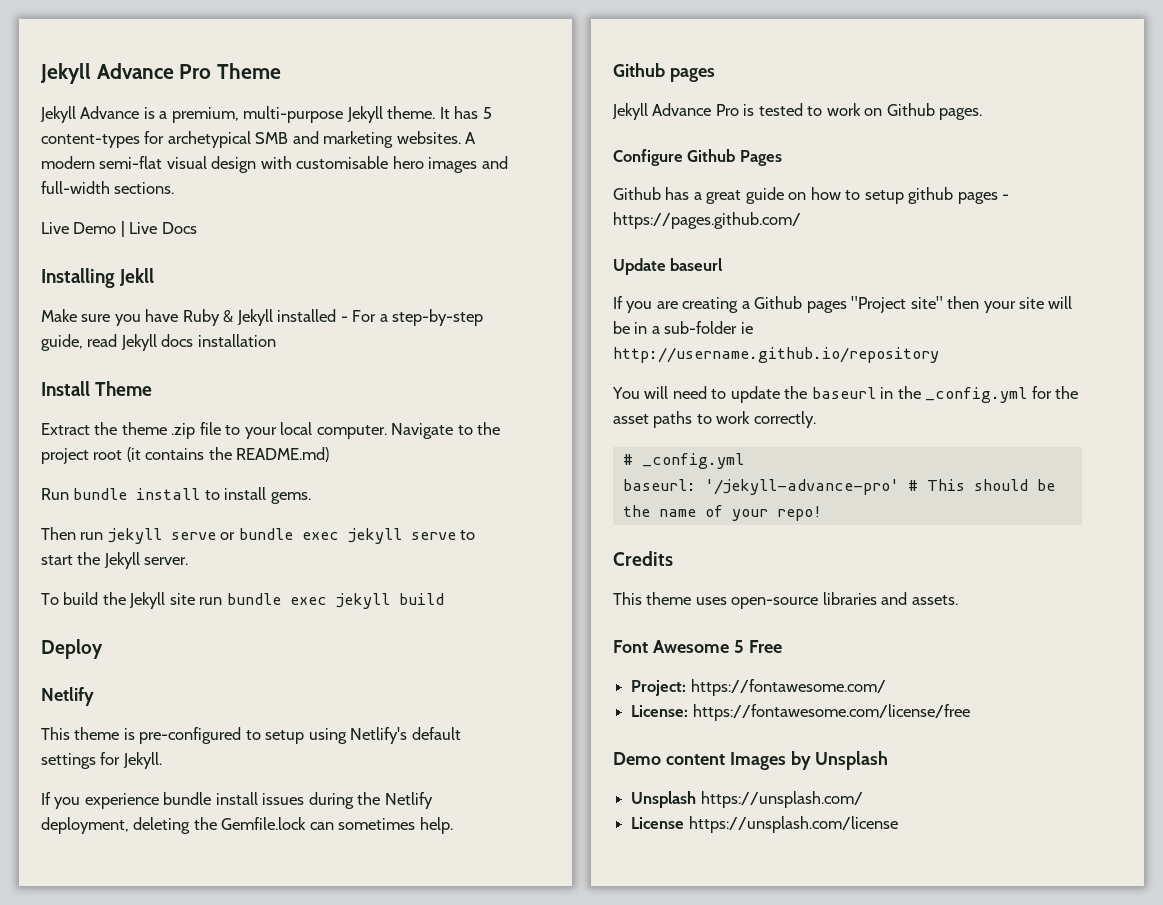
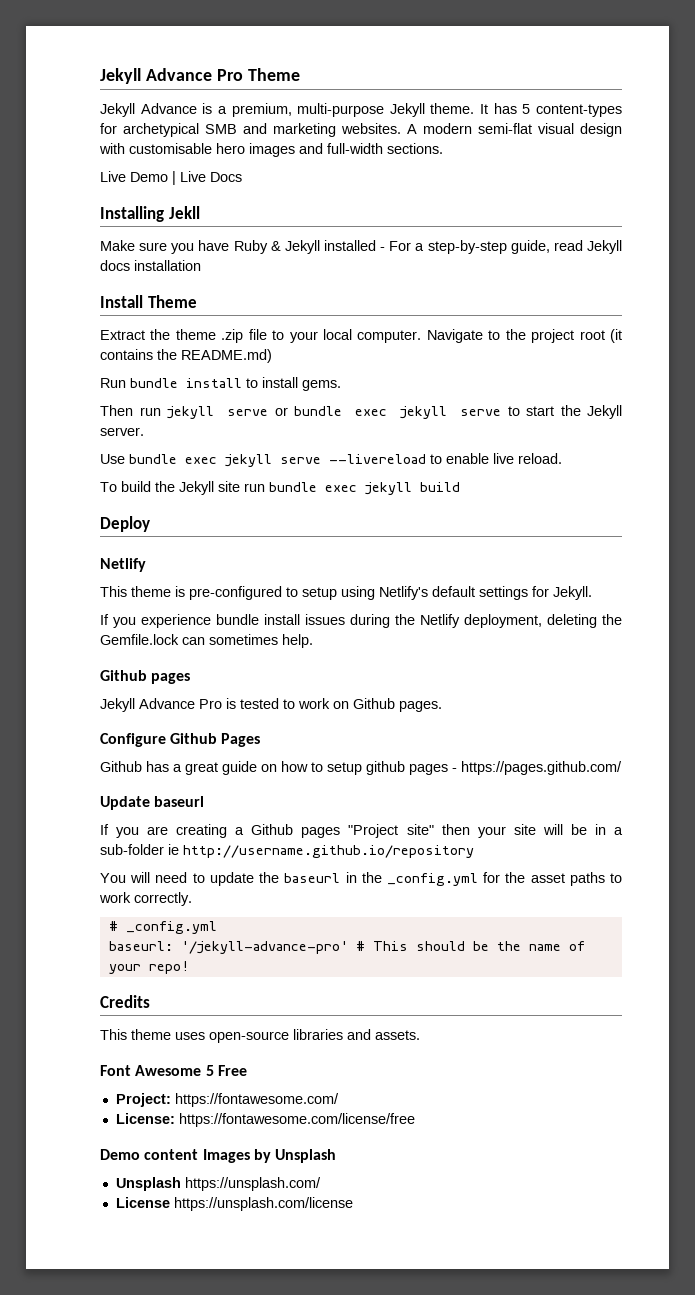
(189, 561) none -> [100,453,562,467] // Use bundle exec jekyll serve --livereload to enable live reload.

